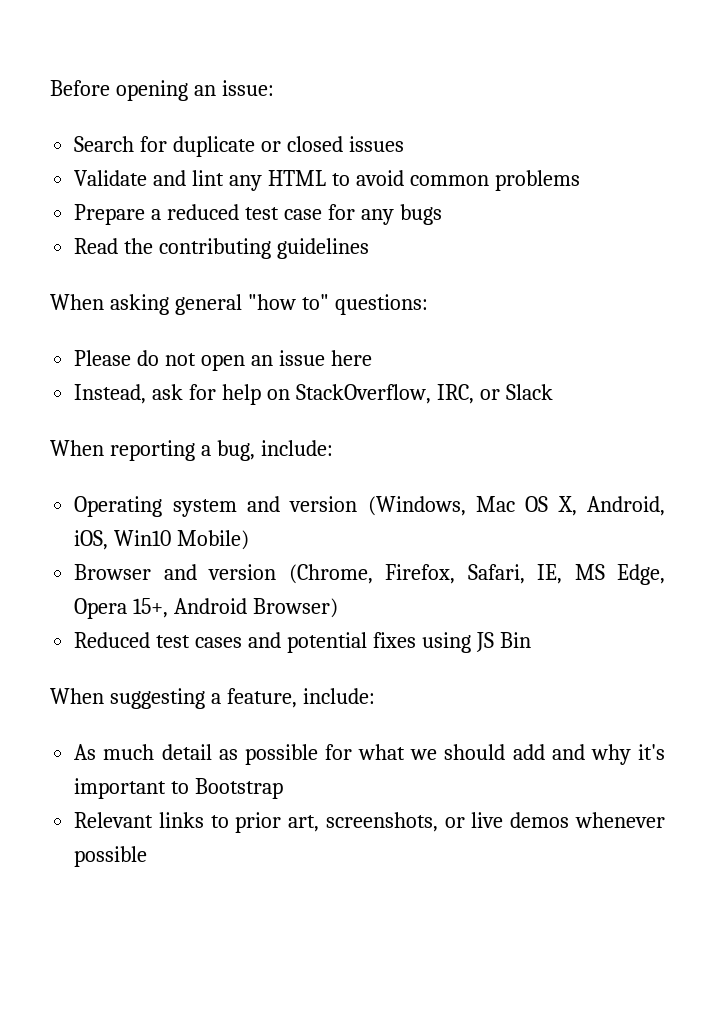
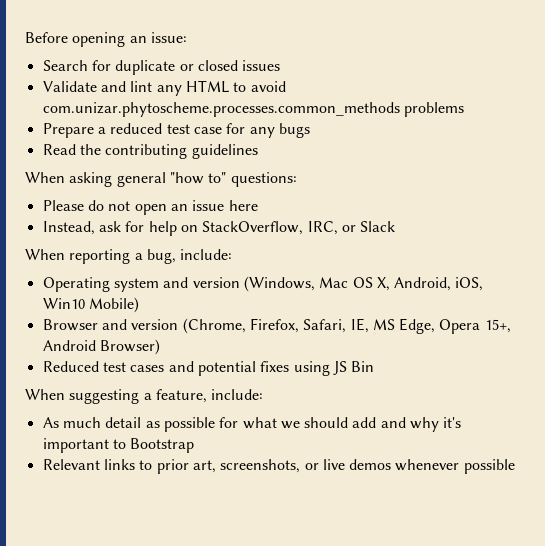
[409,175,489,186] common -> [42,102,400,117] com.unizar.phytoscheme.processes.common_methods

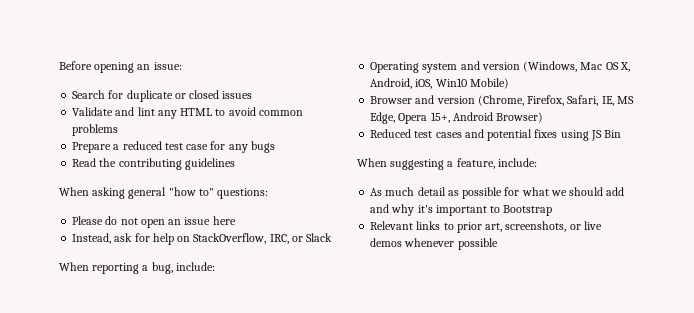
[42,102,400,117] com.unizar.phytoscheme.processes.common_methods -> [258,110,303,116] common

